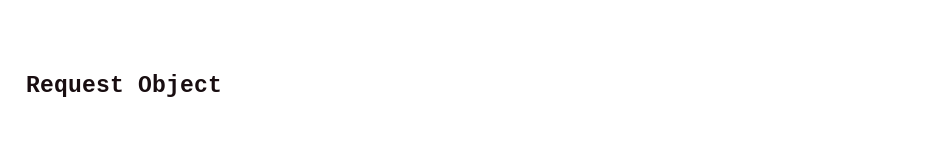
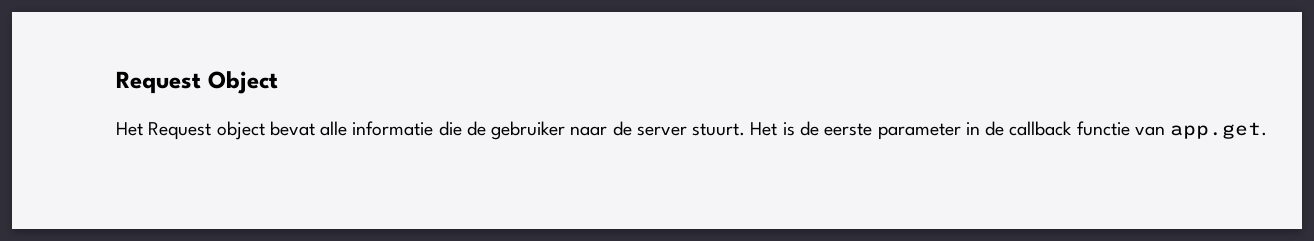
(222, 85) none -> [116,121,1268,140] // Het Request object bevat alle informatie die de gebruiker naar de server stuurt. Het is de eerste parameter in de callback functie van app.get.

